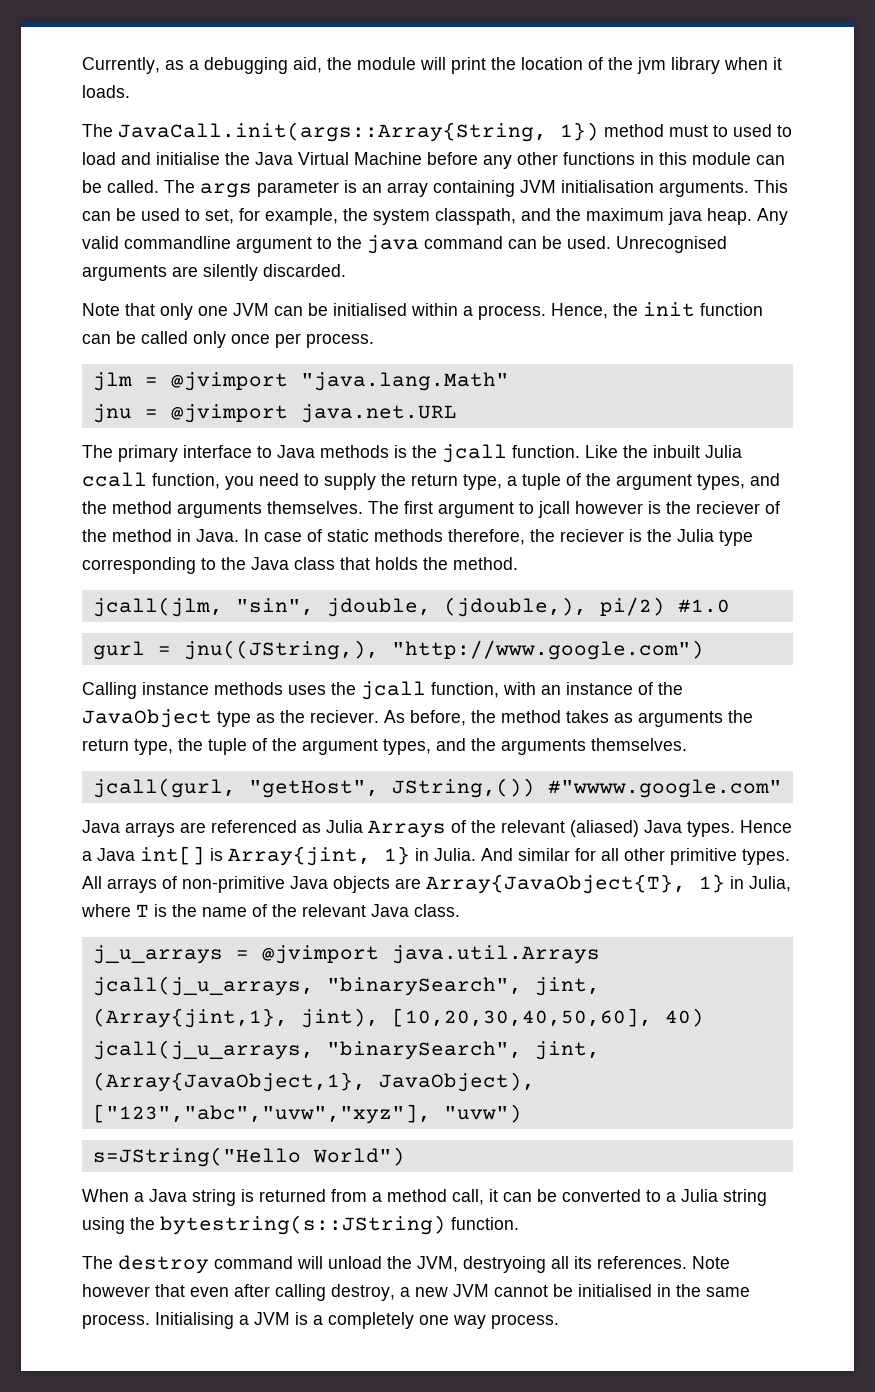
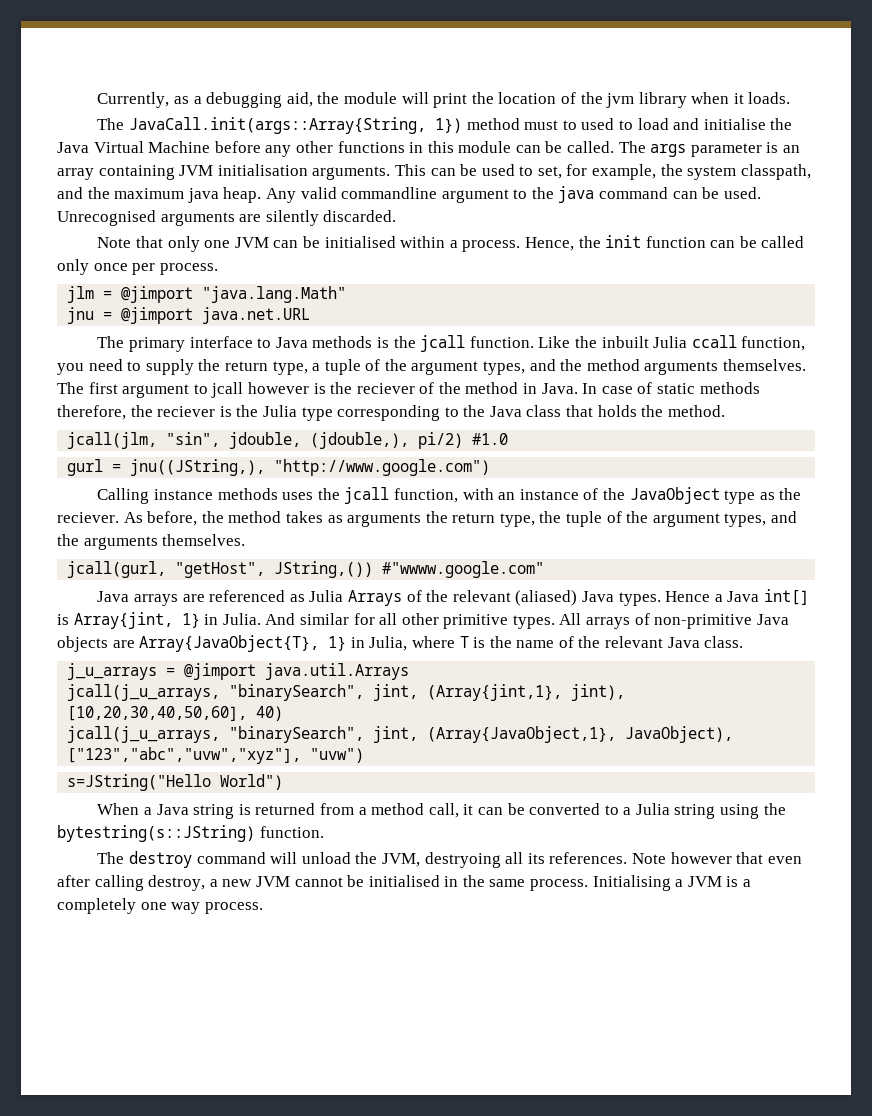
[170,372,288,391] @jvimport -> [121,286,194,303] @jimport
[170,404,288,423] @jvimport -> [121,307,194,324] @jimport
[261,945,379,964] @jvimport -> [184,663,257,680] @jimport

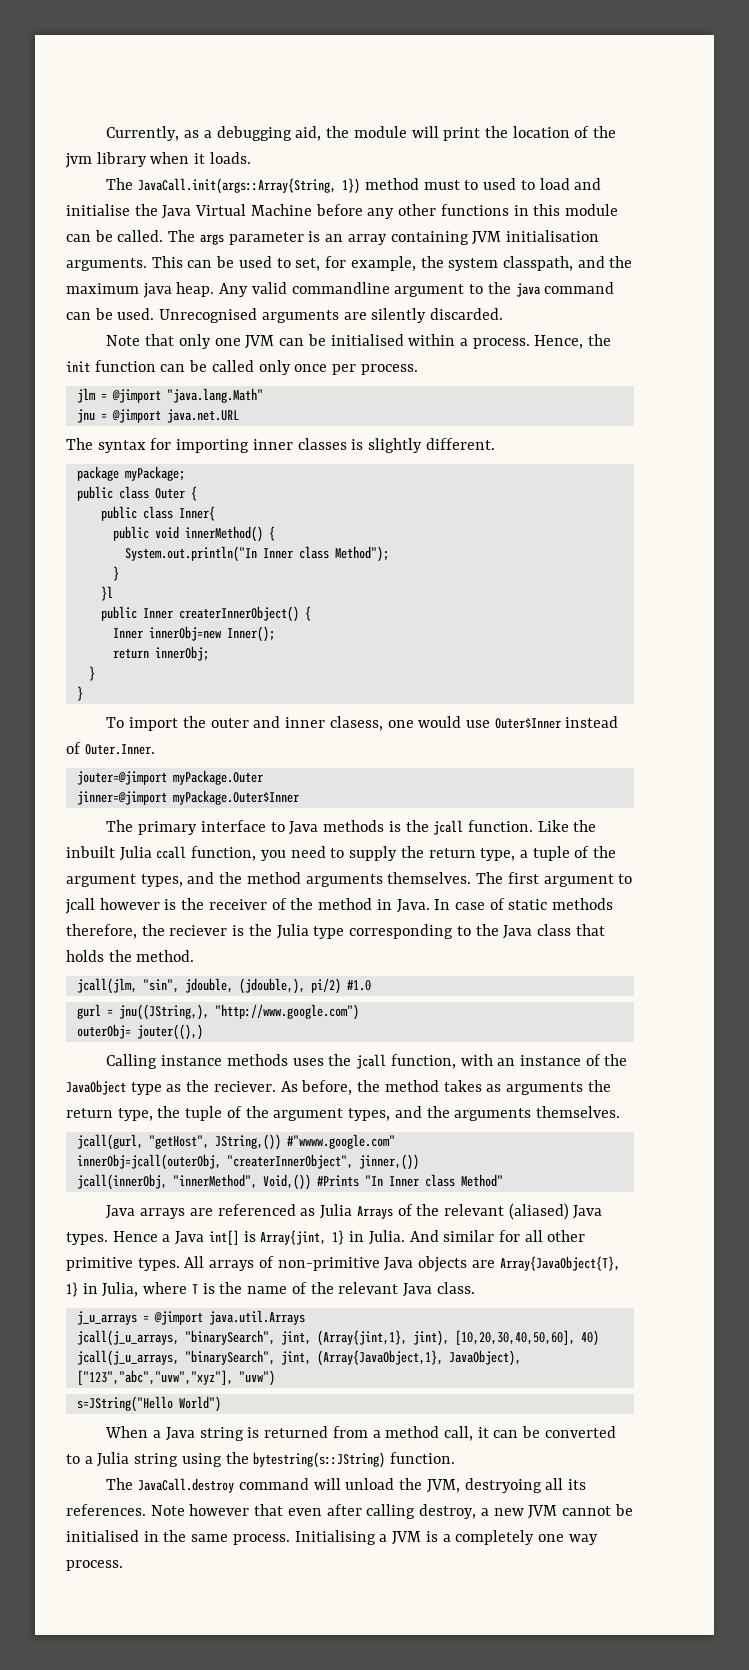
(311, 315) none -> [66,438,495,453] [76,466,185,481] [76,486,197,501] [100,506,215,521] [112,526,275,542] [124,546,389,562] [112,566,119,581] [100,586,113,601] [100,606,311,622] [112,626,275,642] [112,646,209,661] [88,666,95,681] [76,686,83,701] [106,716,619,731] [66,742,155,755] [76,770,263,785] [76,790,299,805] // The syntax for importing inner classes is slightly different. // package myPackage; // public class Outer { // public class Inner{ // public void innerMethod() { // System.out.println("In Inner class Method"); // } // }l // public Inner createrInnerObject() { // Inner innerObj=new Inner(); // return innerObj; // } // } // To import the outer and inner clasess, one would use Outer$Inner instead of Outer.Inner. // jouter=@jimport myPackage.Outer // jinner=@jimport myPackage.Outer$Inner
[356,383,415,394] reciever -> [208,899,267,910] receiver
(491, 467) none -> [76,1024,203,1040] // outerObj= jouter((),)
(545, 569) none -> [76,1154,419,1170] [76,1174,503,1190] // innerObj=jcall(outerObj, "createrInnerObject", jinner,()) // jcall(innerObj, "innerMethod", Void,()) #Prints "In Inner class Method"
[129,851,193,868] destroy -> [138,1478,235,1493] JavaCall.destroy

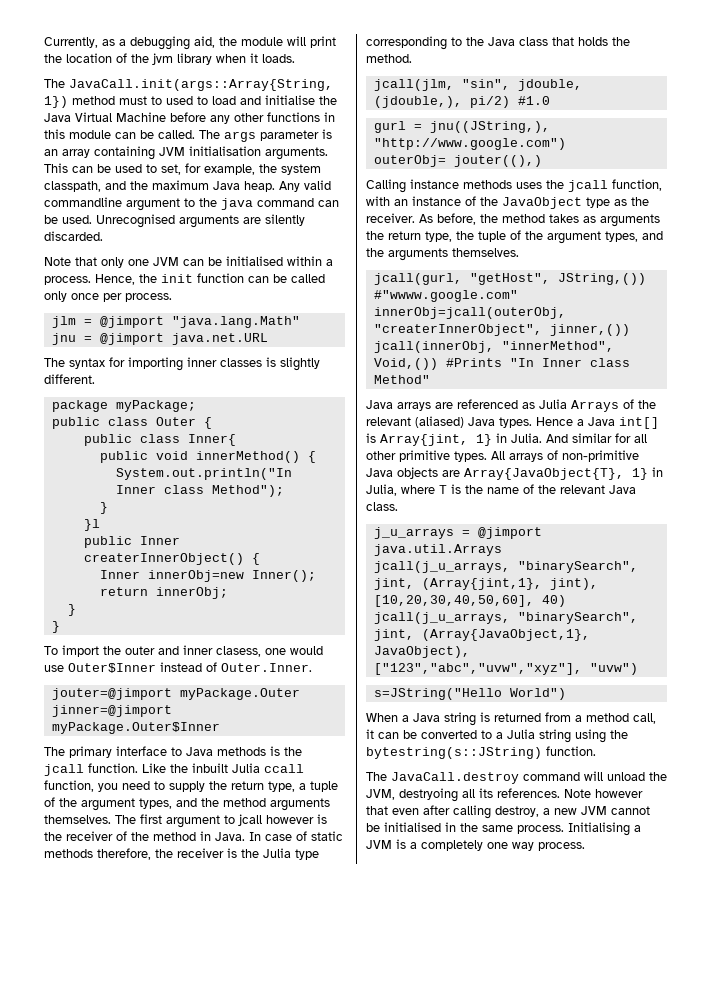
[142,283,172,298] java -> [213,181,240,190] Java
[169,925,228,936] reciever -> [177,848,224,858] receiver
[213,1081,276,1092] reciever. -> [366,213,415,223] receiver.

